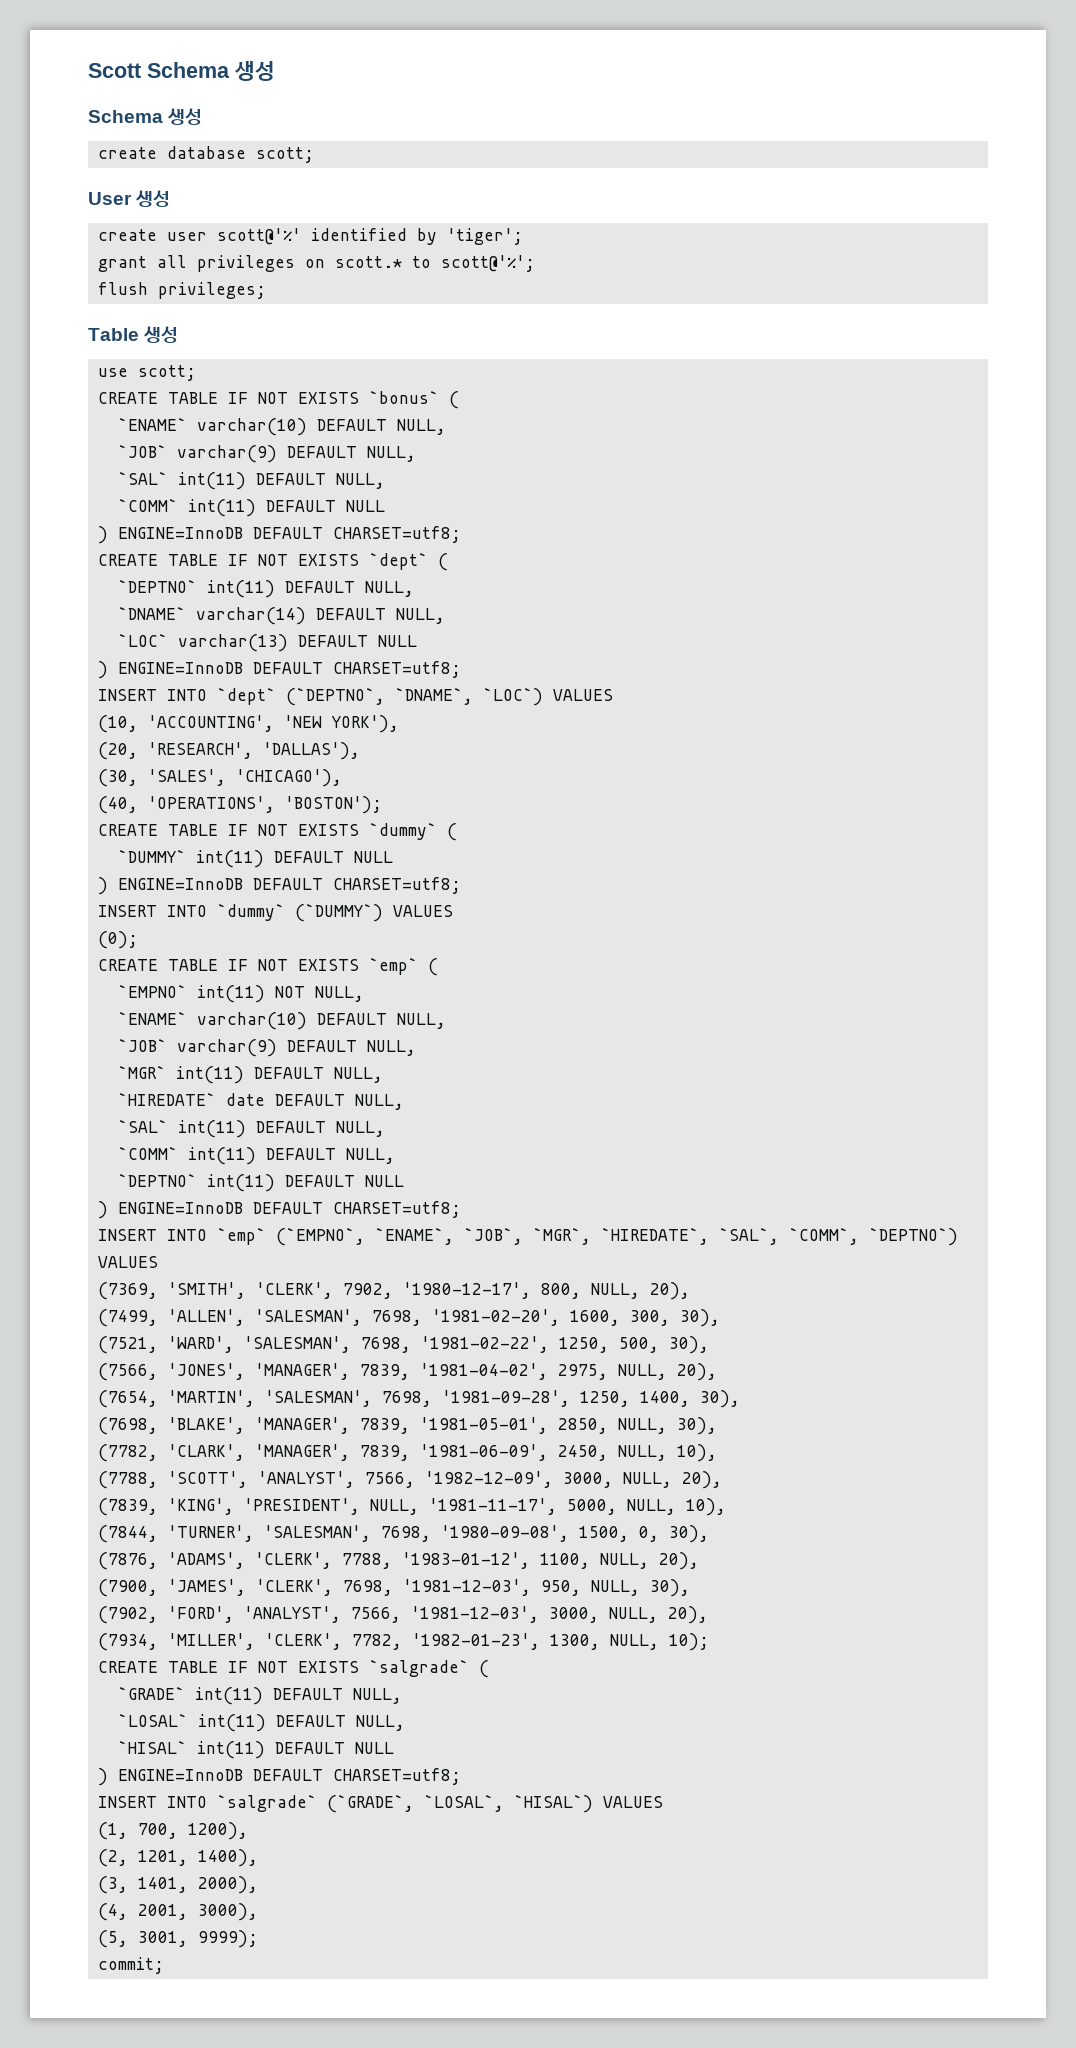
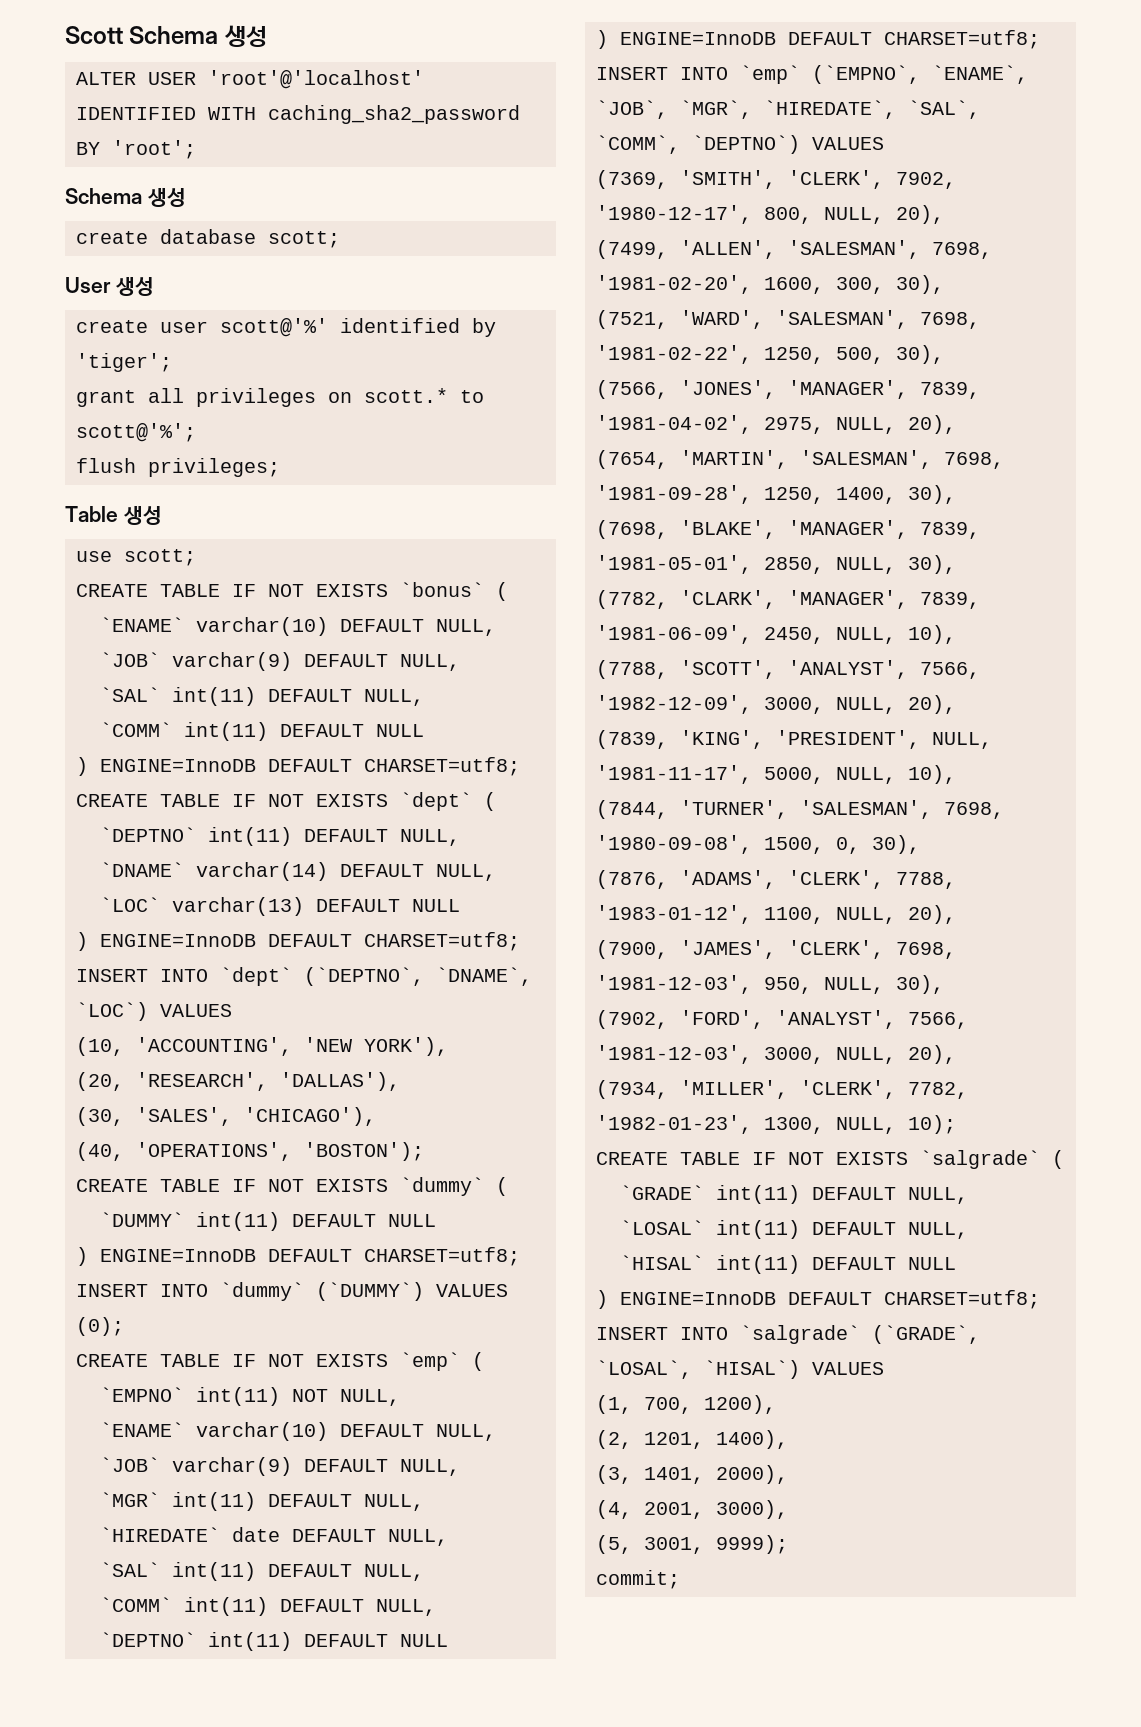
(275, 71) none -> [75,70,424,89] [75,105,520,124] [75,140,196,159] // ALTER USER 'root'@'localhost' IDENTIFIED WITH caching_sha2_password BY 'root';

